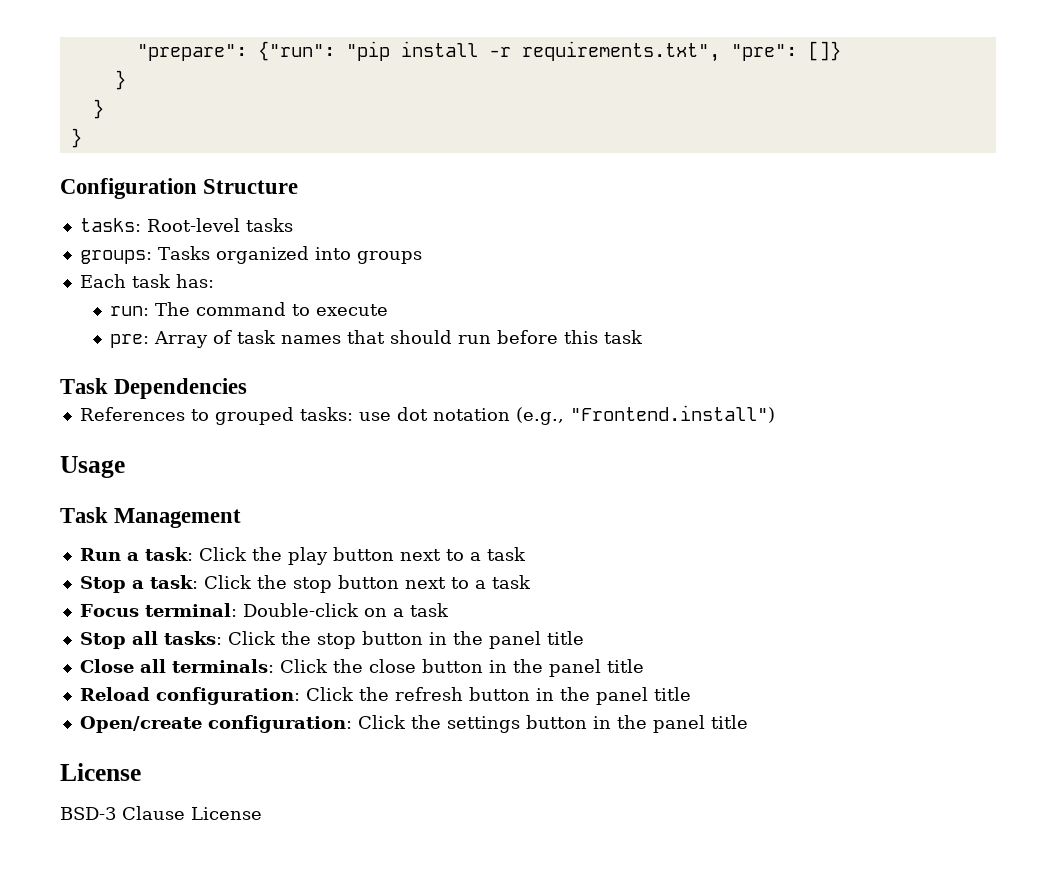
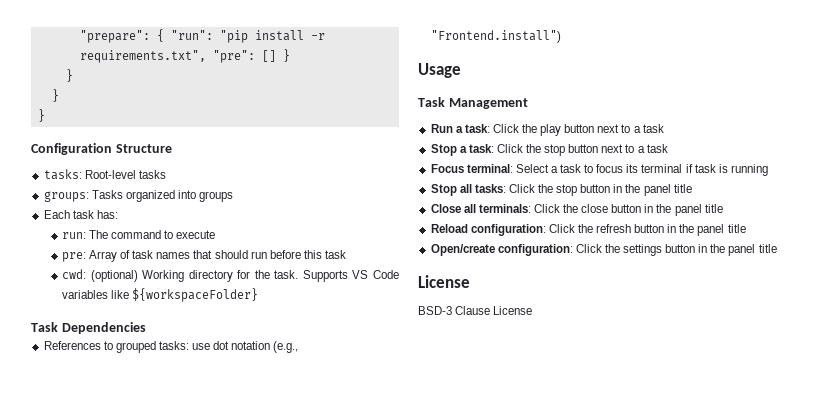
[257,41,335,61] {"run": -> [156,29,213,42] { "run":
[807,41,841,61] []} -> [261,49,290,62] [] }
(644, 337) none -> [61,269,399,282] [61,288,259,302] // cwd: (optional) Working directory for the task. Supports VS Code variables like ${workspaceFolder}
[242,603,449,617] Double-click on a task -> [515,164,768,176] Select a task to focus its terminal if task is running

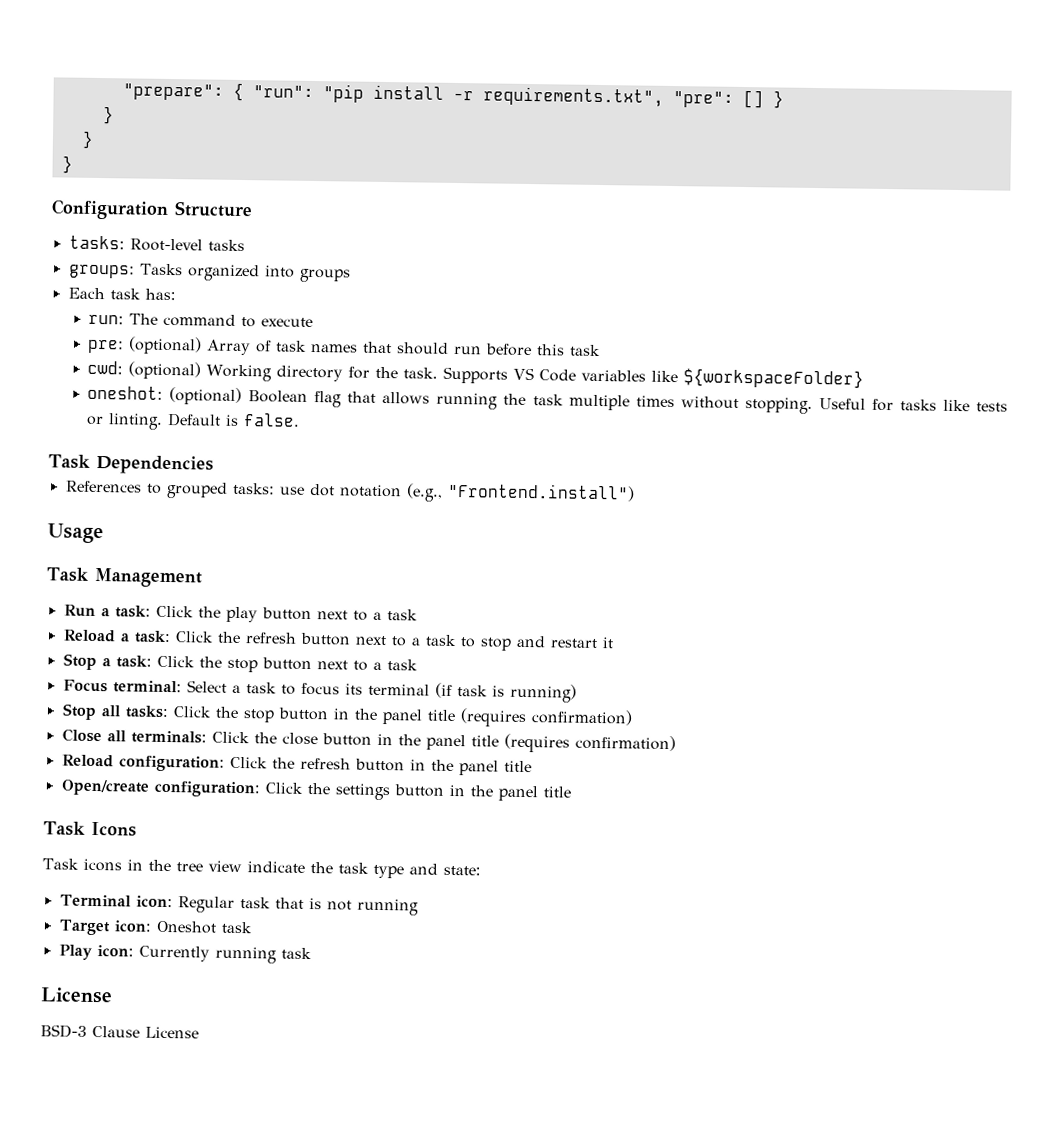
(86, 257) none -> [128,336,203,355] (optional)
(259, 295) none -> [87,385,1008,414] [86,412,301,430] // oneshot: (optional) Boolean flag that allows running the task multiple times without stopping. Useful for tasks like tests or linting. Default is false.
(664, 128) none -> [62,629,614,651] // Reload a task: Click the refresh button next to a task to stop and restart it
[685,164,693,173] if -> [434,682,453,698] (if
[730,164,768,176] running -> [509,683,577,703] running)
(692, 188) none -> [459,708,633,728] (requires confirmation)
(723, 208) none -> [503,733,676,753] (requires confirmation)
(777, 248) none -> [43,821,137,837] [42,858,481,879] [59,894,419,916] [58,919,253,936] [58,944,312,964] // Task Icons // Task icons in the tree view indicate the task type and state: // Terminal icon: Regular task that is not running // Target icon: Oneshot task // Play icon: Currently running task

